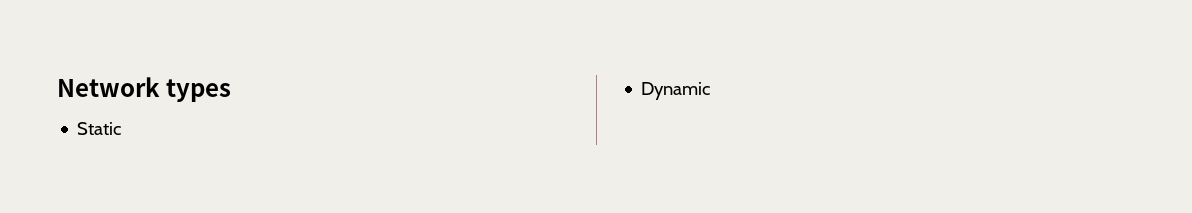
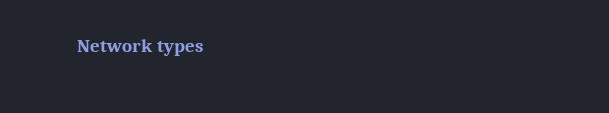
[77,122,122,135] [641,82,711,100] // Static // Dynamic -> (204, 48) none

